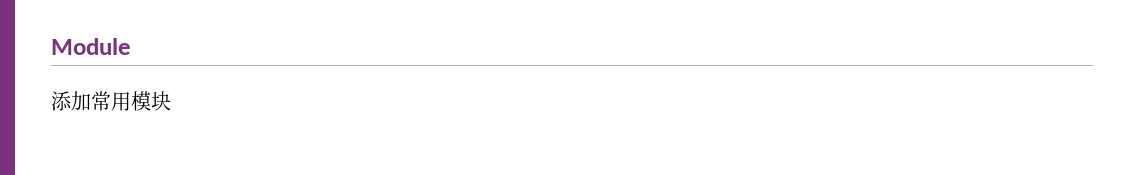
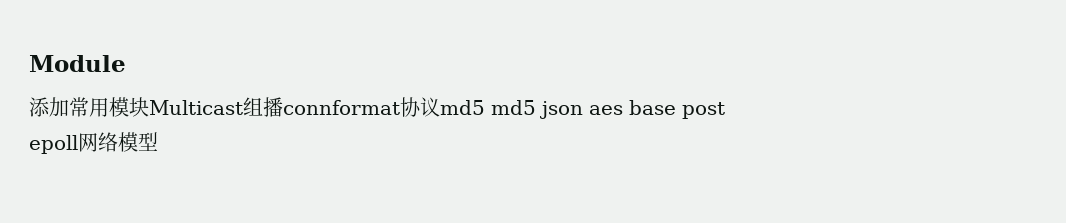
(171, 101) none -> [149,97,725,119] [29,132,158,154] Multicast组播connformat协议md5 md5 json aes base post // epoll网络模型

